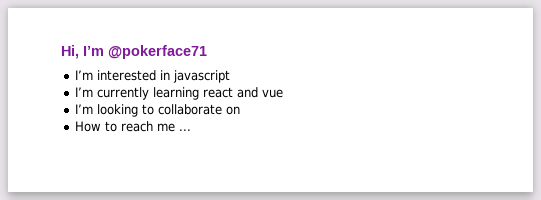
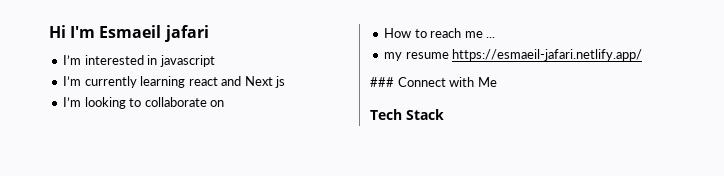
[61,45,207,59] Hi, I’m @pokerface71 -> [49,25,209,42] Hi I'm Esmaeil jafari
[261,89,283,98] vue -> [244,76,286,88] Next js
(191, 130) none -> [384,49,643,61] [370,77,497,87] [370,109,444,120] // my resume https://esmaeil-jafari.netlify.app/ // ### Connect with Me // Tech Stack

